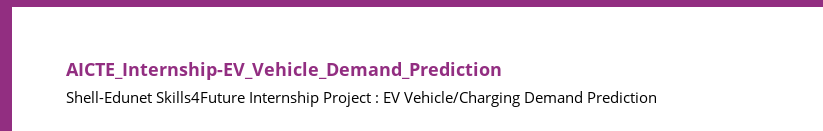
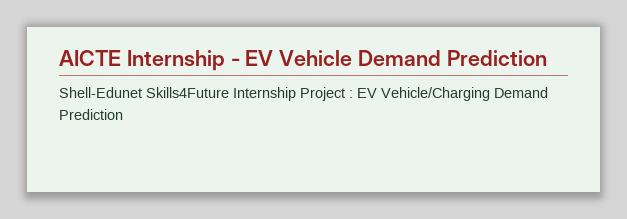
[66,62,502,80] AICTE_Internship-EV_Vehicle_Demand_Prediction -> [59,50,547,71] AICTE Internship - EV Vehicle Demand Prediction

